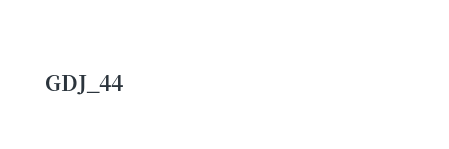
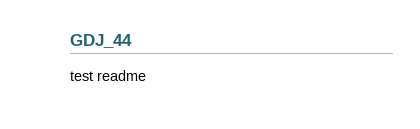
(123, 85) none -> [70,70,146,81] // test readme

